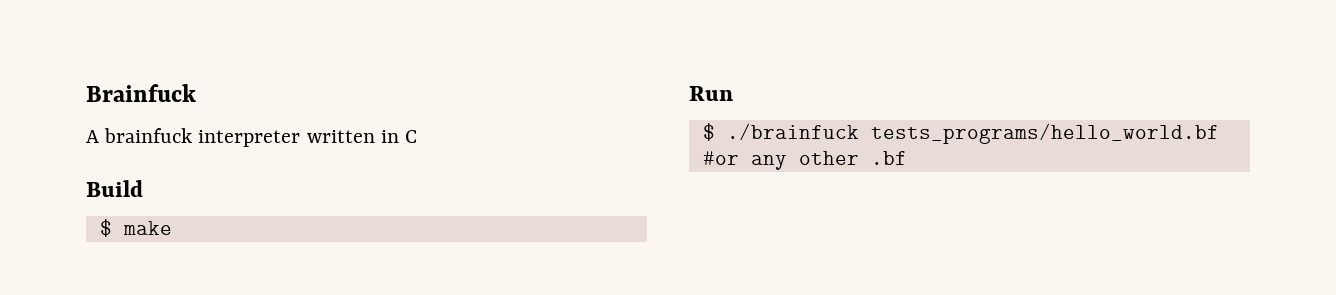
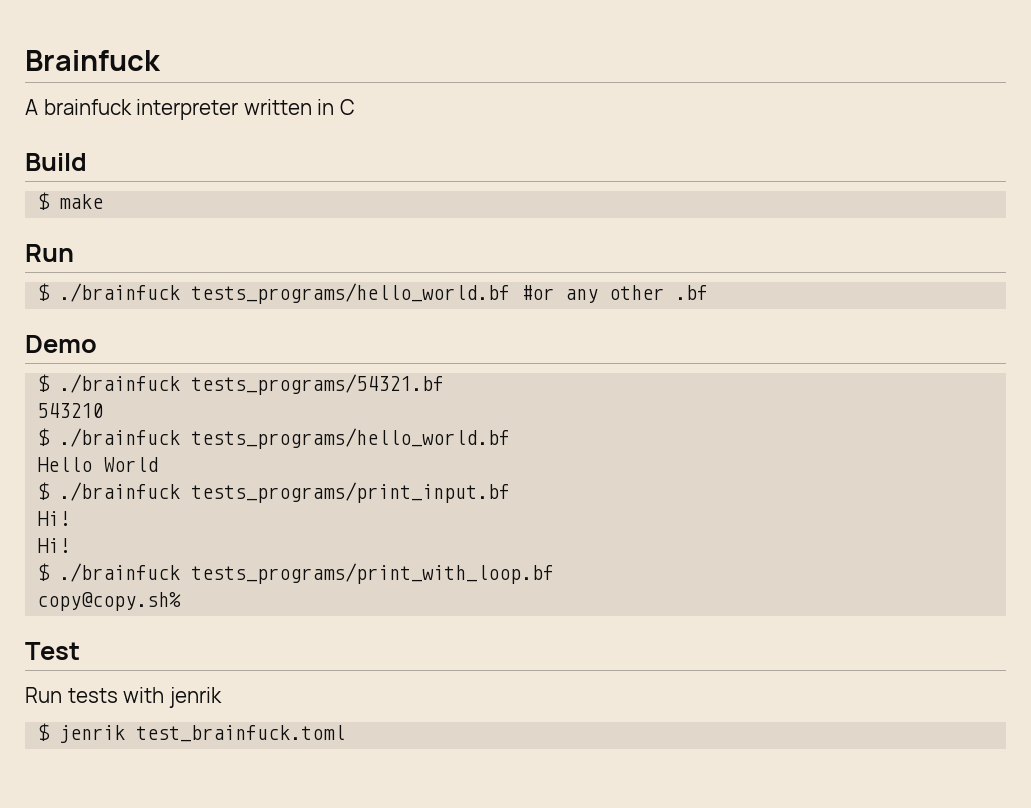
(907, 158) none -> [25,335,97,353] [37,374,445,395] [37,403,104,418] [37,428,511,449] [37,457,159,472] [37,482,511,503] [37,511,71,526] [37,538,71,553] [37,563,555,584] [37,592,182,611] [25,642,80,660] [25,687,222,708] [37,723,346,743] // Demo // $ ./brainfuck tests_programs/54321.bf // 543210 // $ ./brainfuck tests_programs/hello_world.bf // Hello World // $ ./brainfuck tests_programs/print_input.bf // Hi! // Hi! // $ ./brainfuck tests_programs/print_with_loop.bf // copy@copy.sh% // Test // Run tests with jenrik // $ jenrik test_brainfuck.toml

